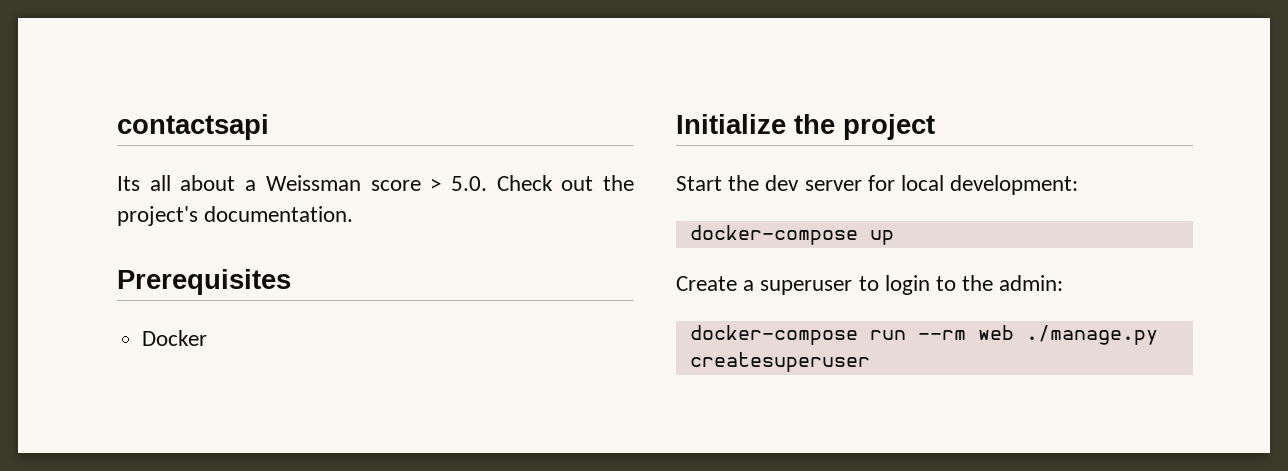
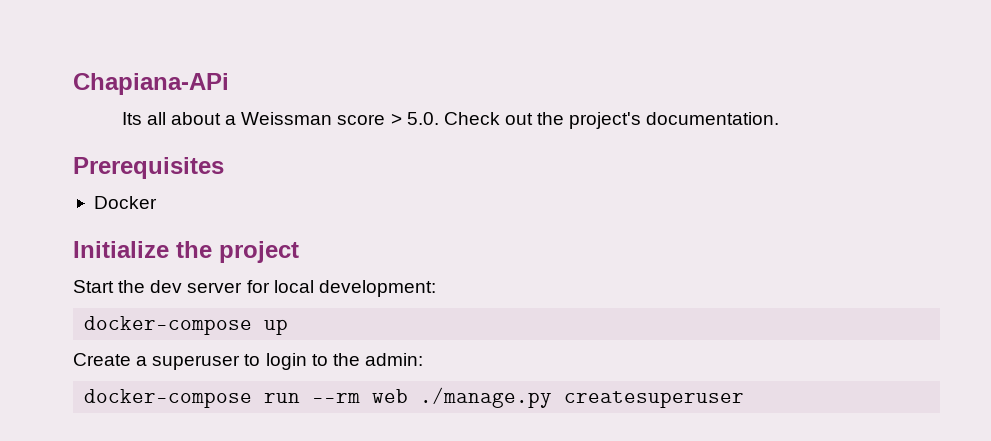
[117,114,269,140] contactsapi -> [73,73,229,95] Chapiana-APi

